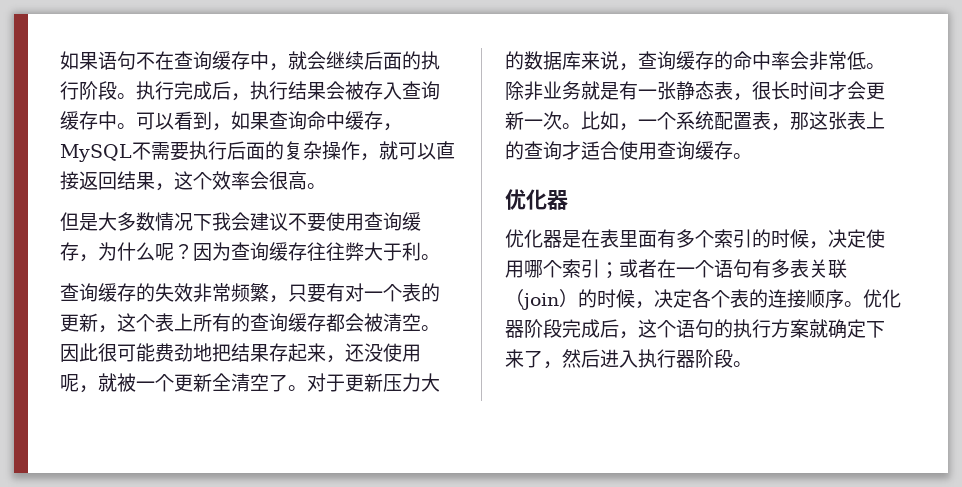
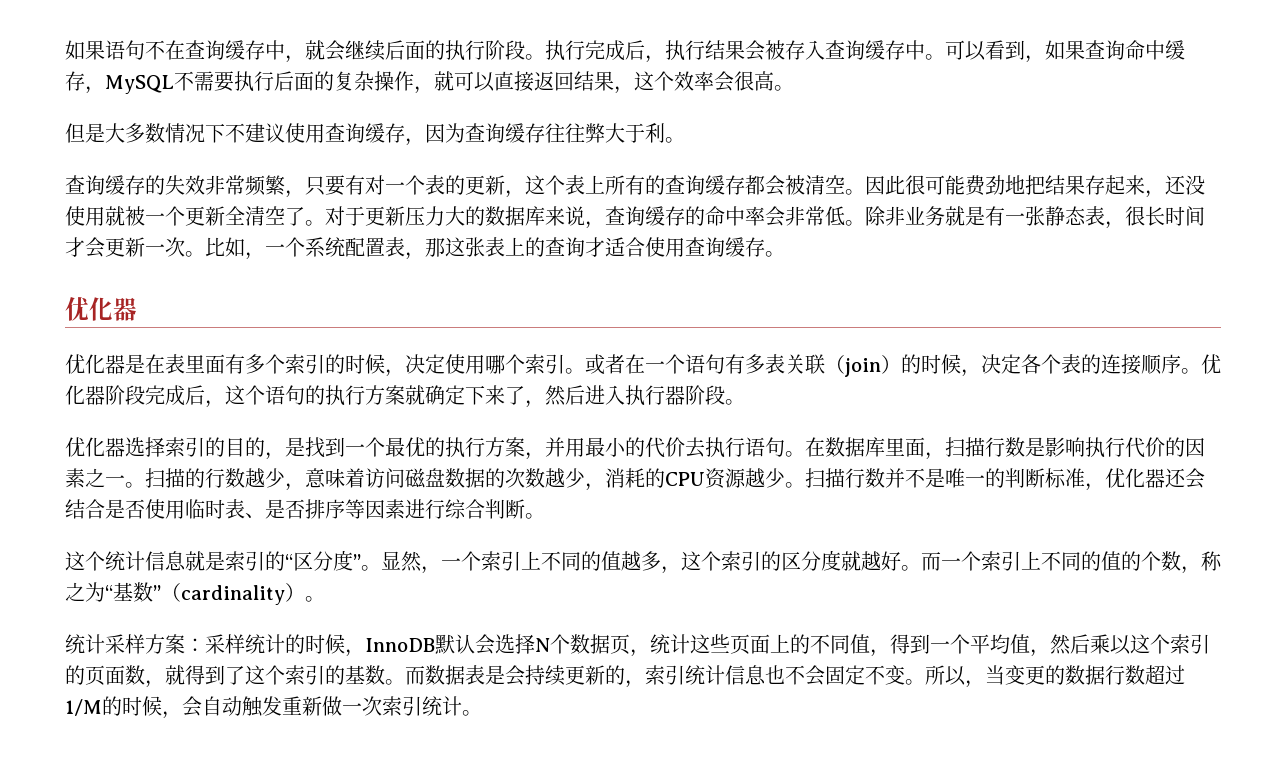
[212,212,326,232] 我会建议不要 -> [225,123,285,143] 不建议
[98,242,193,261] 为什么呢？ -> (425, 142) none
[60,374,98,393] 呢， -> (105, 216) none
[600,262,619,279] ； -> [565,368,585,374] 。
(752, 364) none -> [65,437,1205,460] [65,468,1205,491] [65,499,545,519] [65,550,1222,574] [65,582,325,605] [65,634,1210,657] [65,665,1185,688] [65,696,482,719] // 优化器选择索引的目的，是找到一个最优的执行方案，并用最小的代价去执行语句。在数据库里面，扫描行数是影响执行代价的因素之一。扫描的行数越少，意味着访问磁盘数据的次数越少，消耗的CPU资源越少。扫描行数并不是唯一的判断标准，优化器还会结合是否使用临时表、是否排序等因素进行综合判断。 // 这个统计信息就是索引的“区分度”。显然，一个索引上不同的值越多，这个索引的区分度就越好。而一个索引上不同的值的个数，称之为“基数”（cardinality）。 // 统计采样方案：采样统计的时候，InnoDB默认会选择N个数据页，统计这些页面上的不同值，得到一个平均值，然后乘以这个索引的页面数，就得到了这个索引的基数。而数据表是会持续更新的，索引统计信息也不会固定不变。所以，当变更的数据行数超过1/M的时候，会自动触发重新做一次索引统计。

